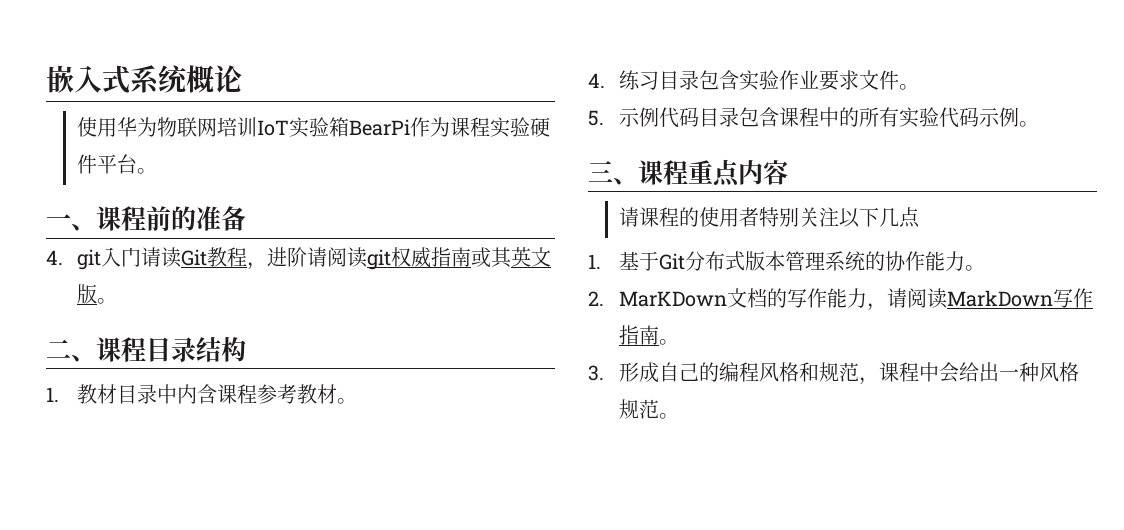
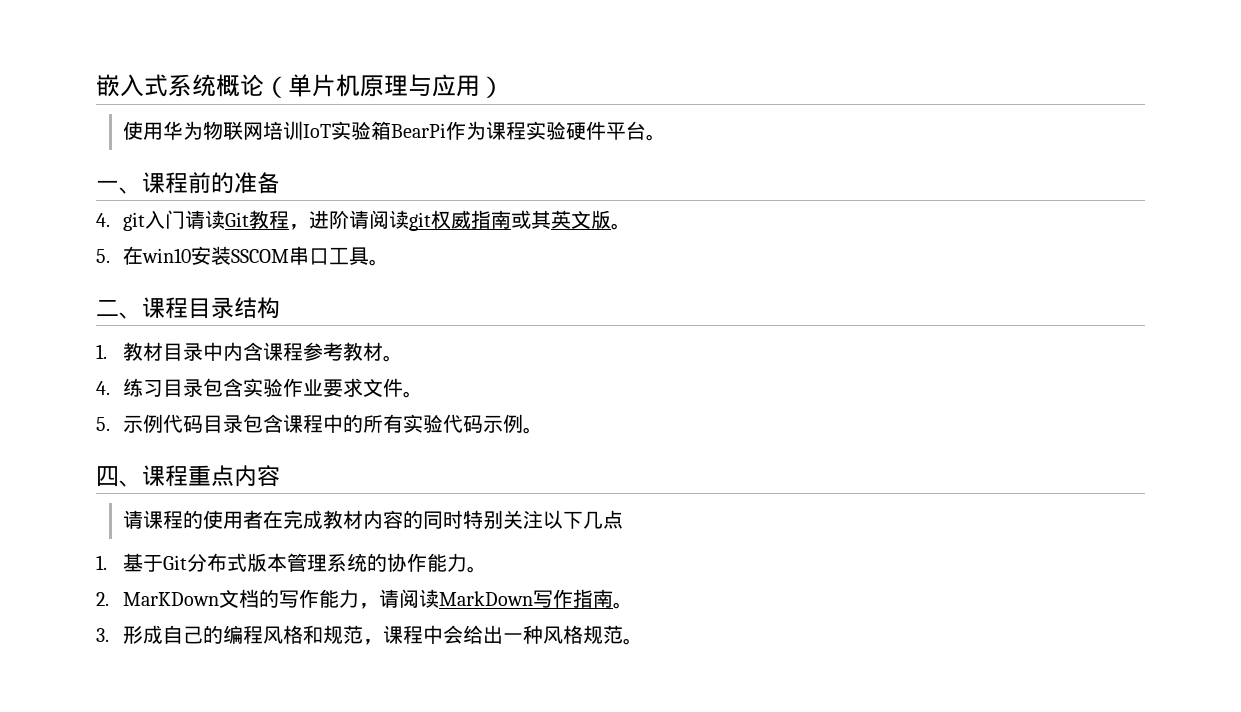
(242, 79) none -> [264,74,504,98] （单片机原理与应用）
(117, 301) none -> [96,246,389,266] // 5.在win10安装SSCOM串口工具。
[588,161,613,182] 三 -> [96,466,119,487] 四
(759, 217) none -> [262,510,463,529] 在完成教材内容的同时

